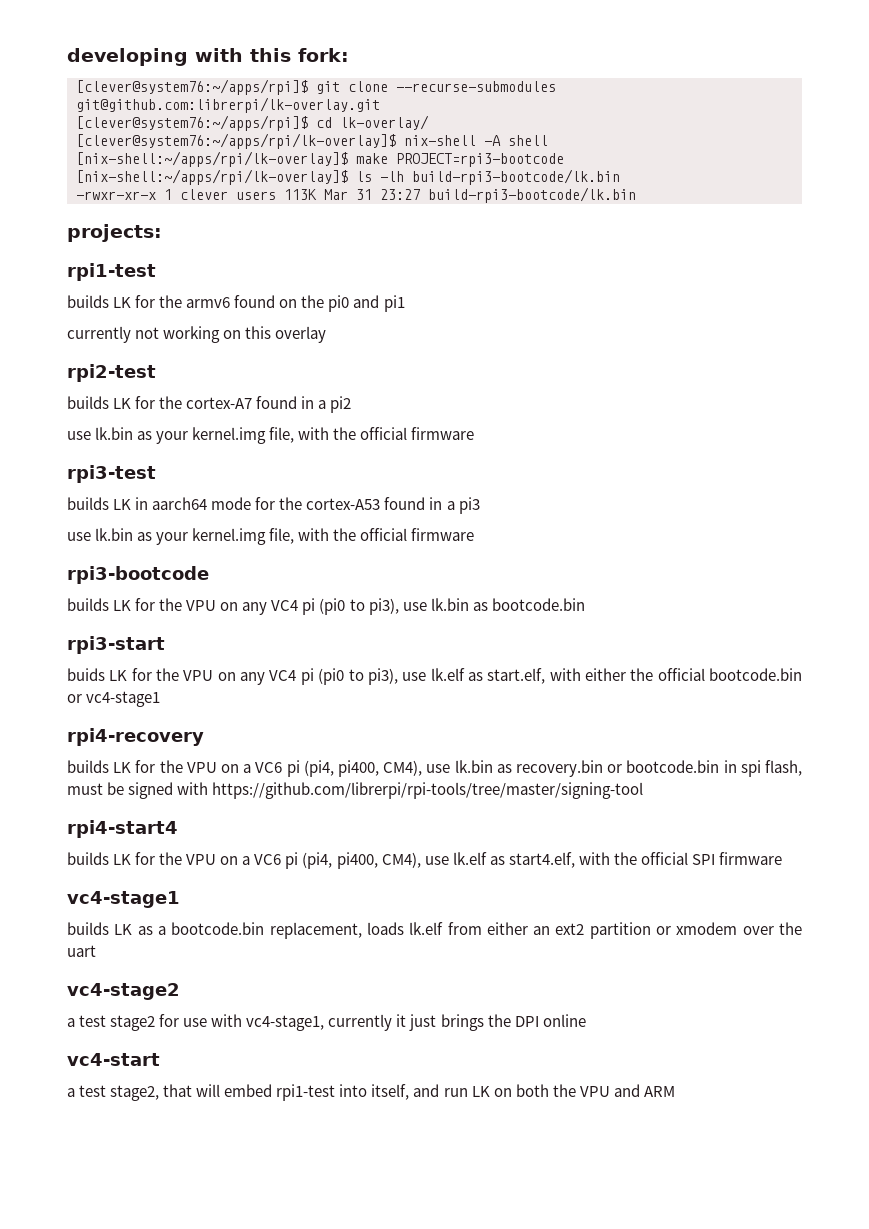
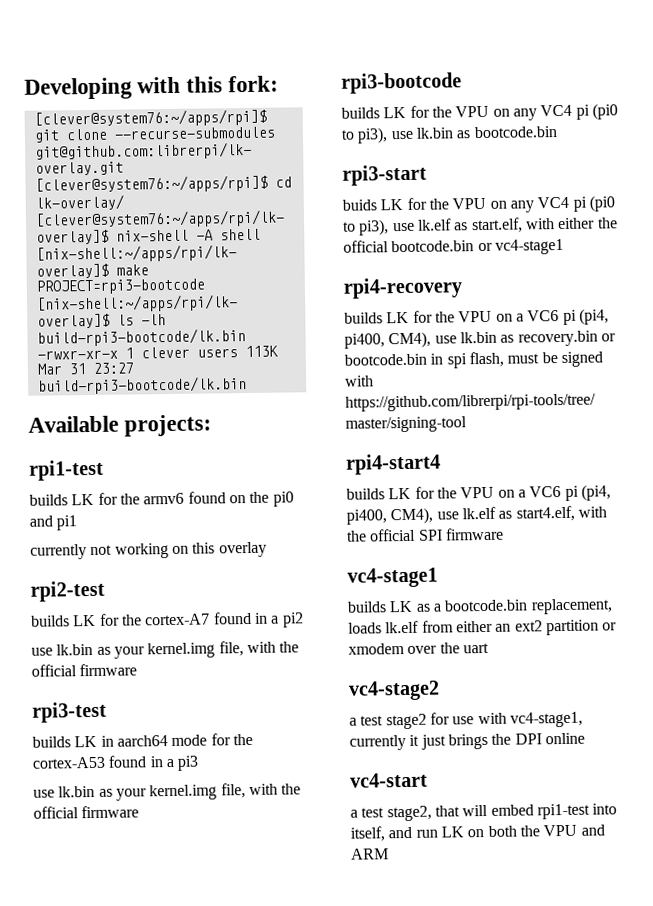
[67,48,188,66] developing -> [24,77,133,100] Developing
(636, 195) none -> [28,415,119,433] Available

